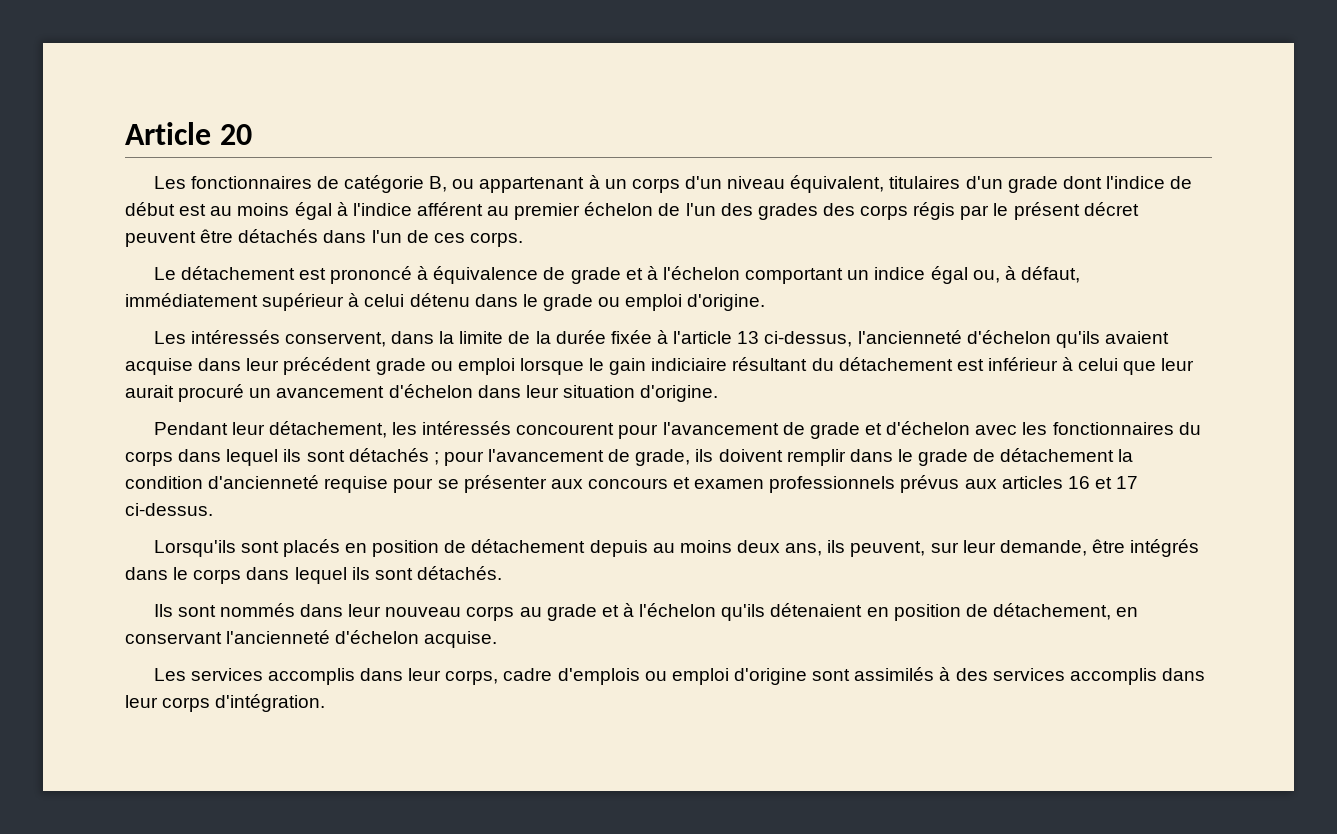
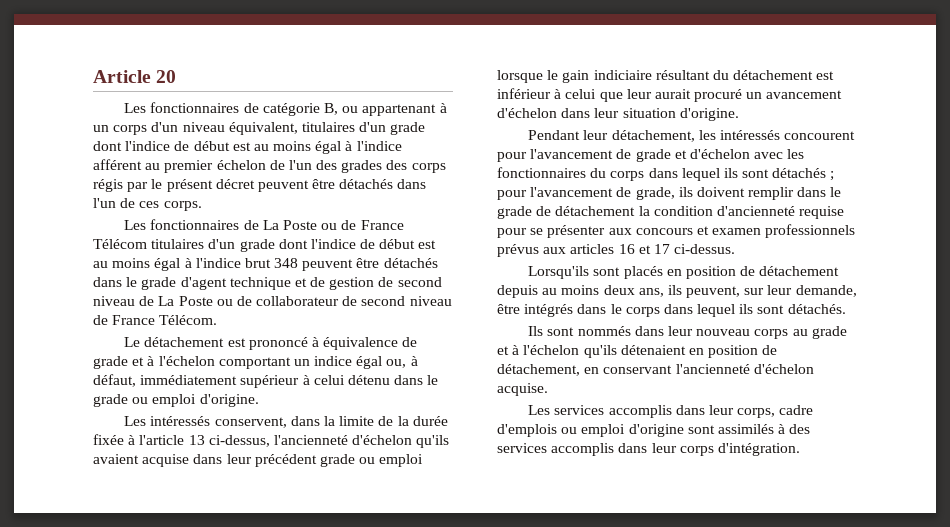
(523, 239) none -> [124,219,404,230] [93,239,437,252] [93,258,438,271] [93,277,442,290] [93,296,452,306] [93,315,218,325] // Les fonctionnaires de La Poste ou de France Télécom titulaires d'un grade dont l'indice de début est au moins égal à l'indice brut 348 peuvent être détachés dans le grade d'agent technique et de gestion de second niveau de La Poste ou de collaborateur de second niveau de France Télécom.

